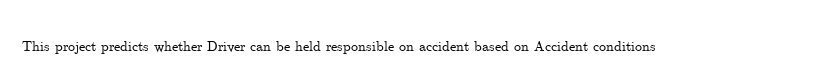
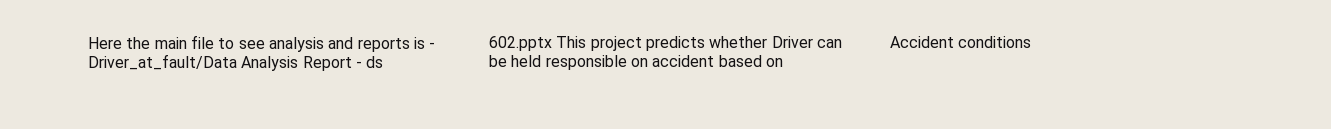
(22, 46) none -> [88,35,436,52] [88,54,384,71] [489,36,552,51] Here the main file to see analysis and reports is - Driver_at_fault/Data Analysis Report - ds 602.pptx

